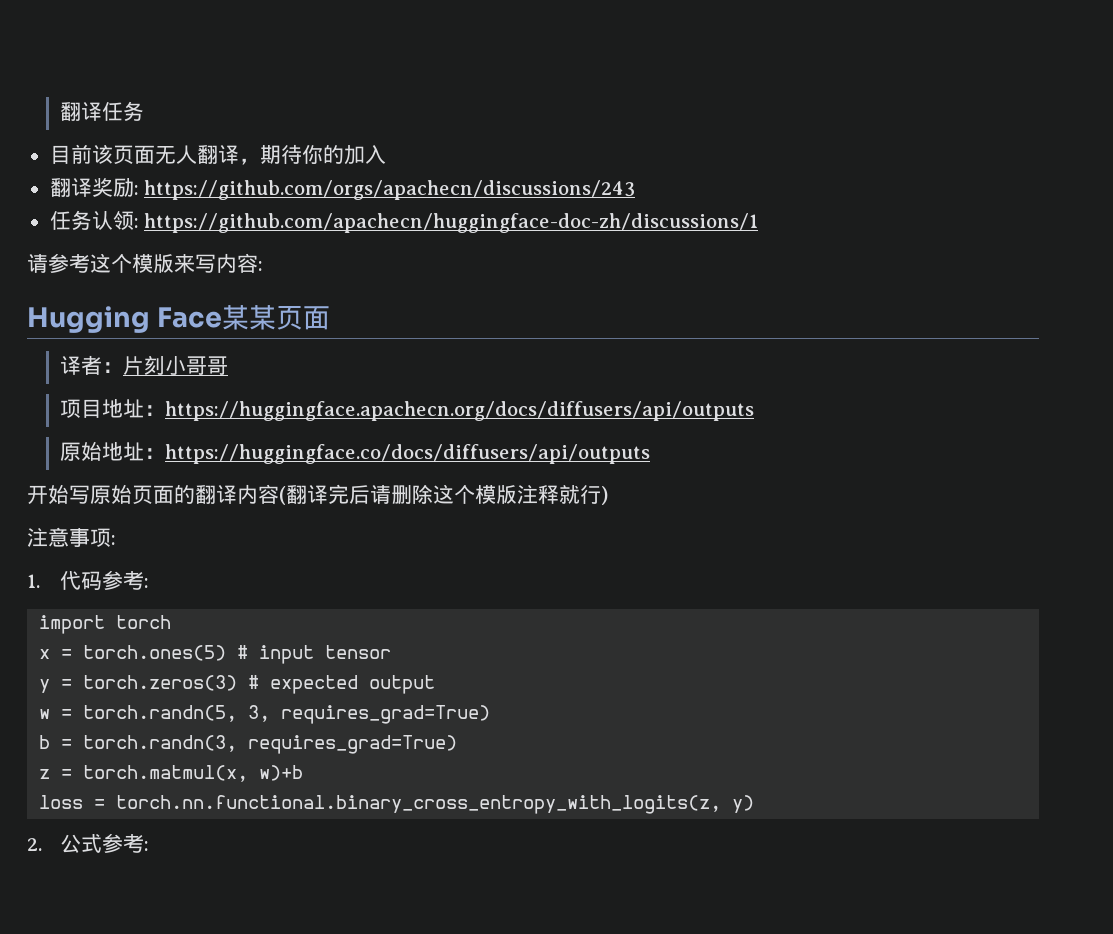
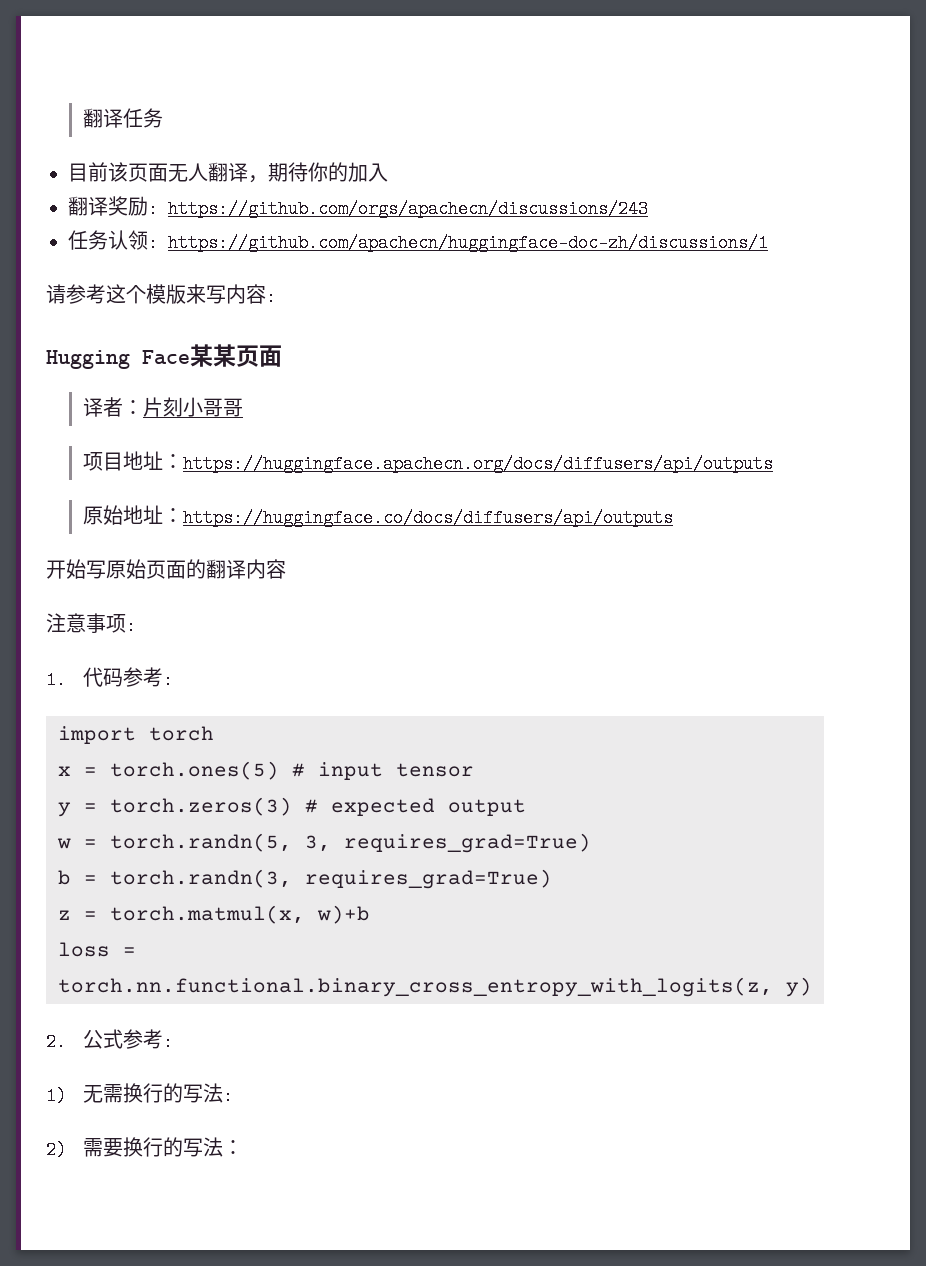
[279,484,608,505] (翻译完后请删除这个模版注释就行) -> (286, 569) none
(150, 846) none -> [46,1083,233,1105] [46,1137,243,1159] // 1)无需换行的写法: // 2)需要换行的写法：

